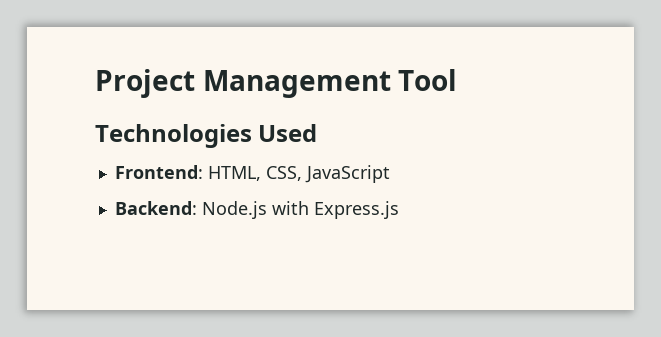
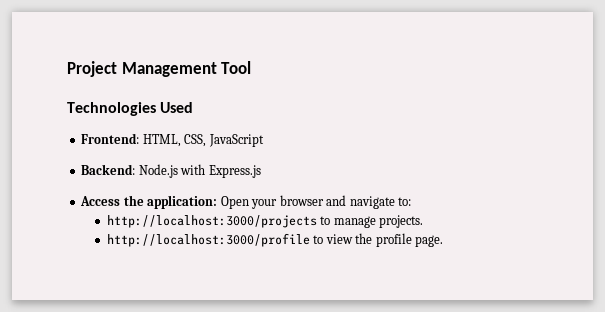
(399, 210) none -> [80,195,412,209] [106,215,424,228] [106,233,444,247] // Access the application: Open your browser and navigate to: // http://localhost:3000/projects to manage projects. // http://localhost:3000/profile to view the profile page.

